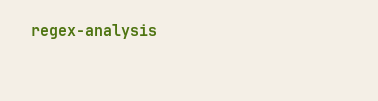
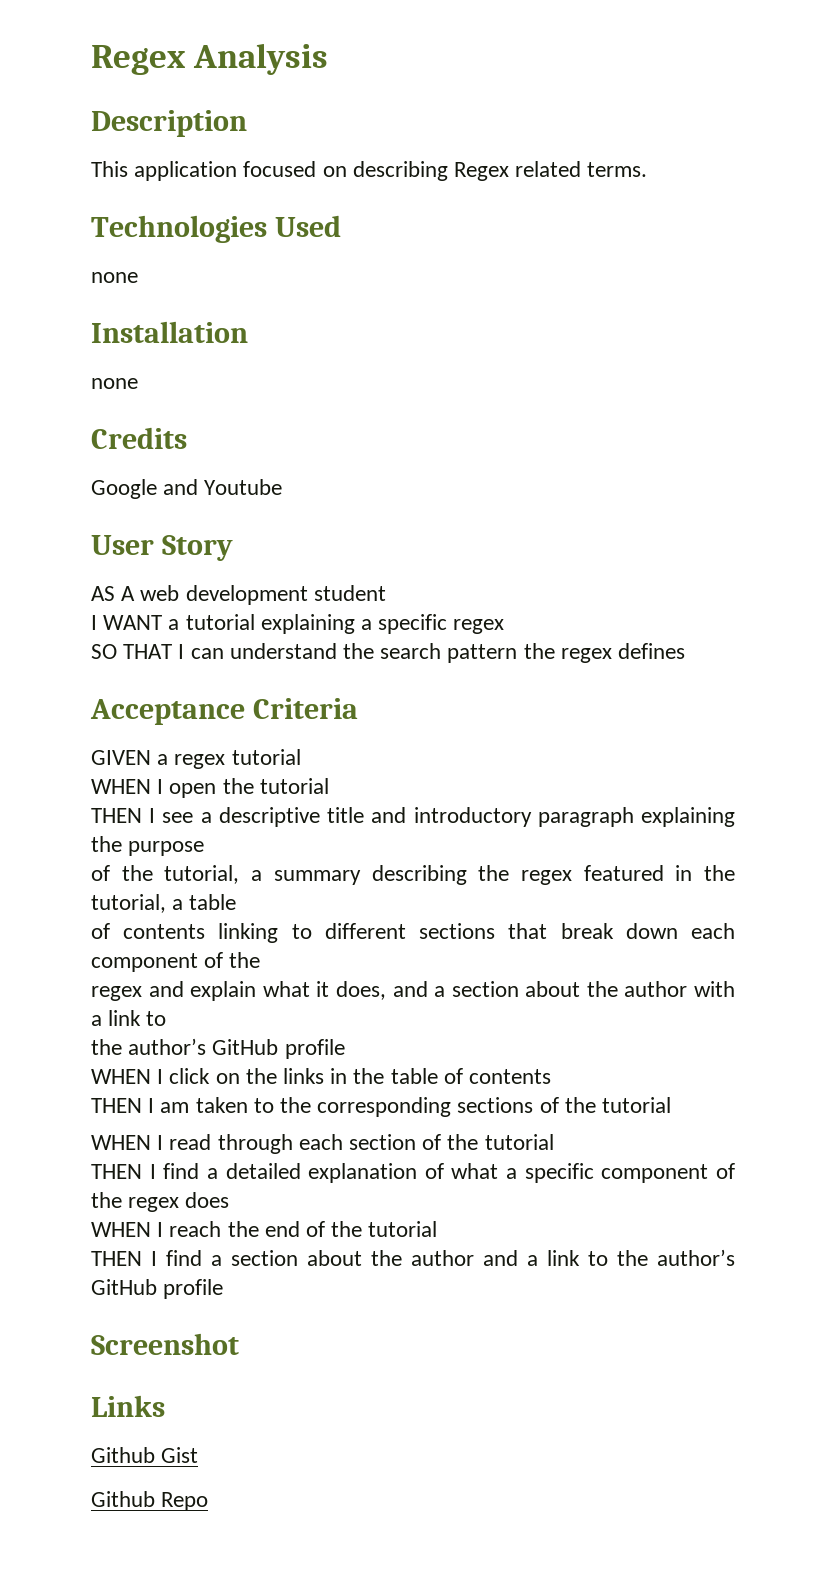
[31,24,157,39] regex-analysis -> [91,43,329,75] [91,110,247,137] [91,161,648,181] [91,215,341,243] [91,272,138,283] [91,321,248,343] [91,378,138,389] [91,427,187,449] [91,479,283,499] [91,535,233,561] [91,585,386,605] [91,614,505,634] [91,643,686,663] [90,698,358,725] [91,749,301,769] [91,778,329,798] [91,807,735,827] [91,836,205,856] [91,865,735,885] [91,894,237,913] [91,923,735,943] [91,952,261,972] [91,981,735,1001] [91,1010,167,1026] [91,1038,345,1059] [91,1068,552,1084] [91,1097,672,1117] [91,1134,554,1154] [91,1163,735,1183] [91,1192,230,1212] [91,1221,438,1237] [91,1249,735,1266] [91,1279,224,1299] [91,1333,239,1355] [91,1395,165,1417] [91,1447,199,1463] [91,1491,209,1511] Regex Analysis // Description // This application focused on describing Regex related terms. // Technologies Used // none // Installation // none // Credits // Google and Youtube // User Story // AS A web development student // I WANT a tutorial explaining a specific regex // SO THAT I can understand the search pattern the regex defines // Acceptance Criteria // GIVEN a regex tutorial // WHEN I open the tutorial // THEN I see a descriptive title and introductory paragraph explaining the purpose // of the tutorial, a summary describing the regex featured in the tutorial, a table // of contents linking to different sections that break down each component of the // regex and explain what it does, and a section about the author with a link to // the author’s GitHub profile // WHEN I click on the links in the table of contents // THEN I am taken to the corresponding sections of the tutorial // WHEN I read through each section of the tutorial // THEN I find a detailed explanation of what a specific component of the regex does // WHEN I reach the end of the tutorial // THEN I find a section about the author and a link to the author’s GitHub profile // Screenshot // Links // Github Gist // Github Repo

